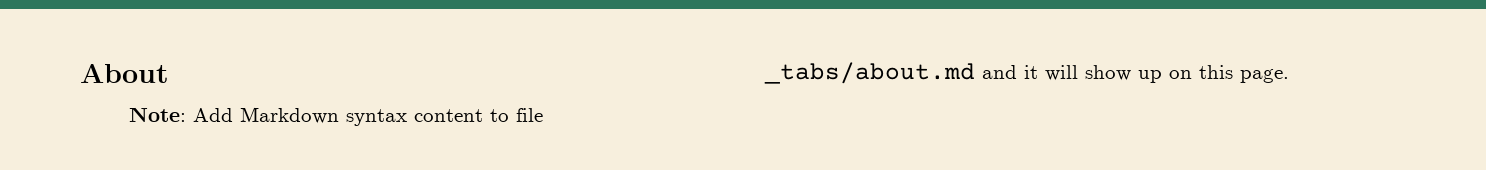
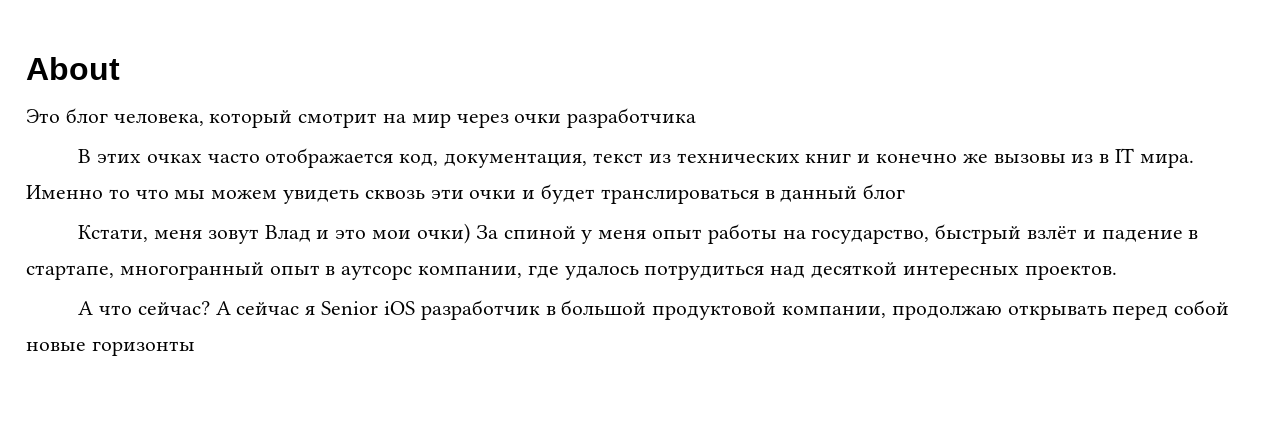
[129,107,544,126] [764,62,1289,84] Note: Add Markdown syntax content to file _tabs/about.md and it will show up on this page. -> [26,108,697,128] [78,148,1194,168] [26,184,906,204] [78,223,1199,244] [26,262,1117,280] [78,300,1230,320] [26,341,195,356] Это блог человека, который смотрит на мир через очки разработчика // В этих очках часто отображается код, документация, текст из технических книг и конечно же вызовы из в IT мира. Именно то что мы можем увидеть сквозь эти очки и будет транслироваться в данный блог // Кстати, меня зовут Влад и это мои очки) За спиной у меня опыт работы на государство, быстрый взлёт и падение в стартапе, многогранный опыт в аутсорс компании, где удалось потрудиться над десяткой интересных проектов. // А что сейчас? А сейчас я Senior iOS разработчик в большой продуктовой компании, продолжаю открывать перед собой новые горизонты

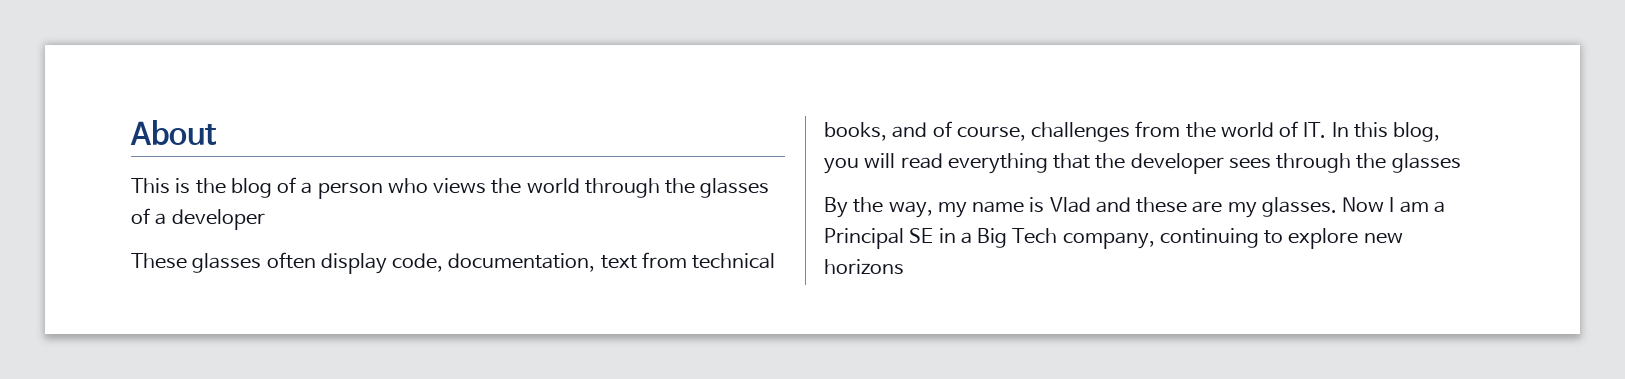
[26,108,697,128] [78,148,1194,168] [26,184,906,204] [78,223,1199,244] [26,262,1117,280] [78,300,1230,320] [26,341,195,356] Это блог человека, который смотрит на мир через очки разработчика // В этих очках часто отображается код, документация, текст из технических книг и конечно же вызовы из в IT мира. Именно то что мы можем увидеть сквозь эти очки и будет транслироваться в данный блог // Кстати, меня зовут Влад и это мои очки) За спиной у меня опыт работы на государство, быстрый взлёт и падение в стартапе, многогранный опыт в аутсорс компании, где удалось потрудиться над десяткой интересных проектов. // А что сейчас? А сейчас я Senior iOS разработчик в большой продуктовой компании, продолжаю открывать перед собой новые горизонты -> [131,177,770,199] [131,208,265,230] [131,252,776,274] [824,121,1441,142] [824,153,1461,174] [824,197,1445,218] [824,228,1403,249] [824,259,904,275] This is the blog of a person who views the world through the glasses of a developer // These glasses often display code, documentation, text from technical books, and of course, challenges from the world of IT. In this blog, you will read everything that the developer sees through the glasses // By the way, my name is Vlad and these are my glasses. Now I am a Principal SE in a Big Tech company, continuing to explore new horizons

